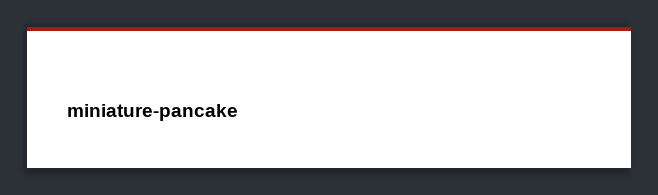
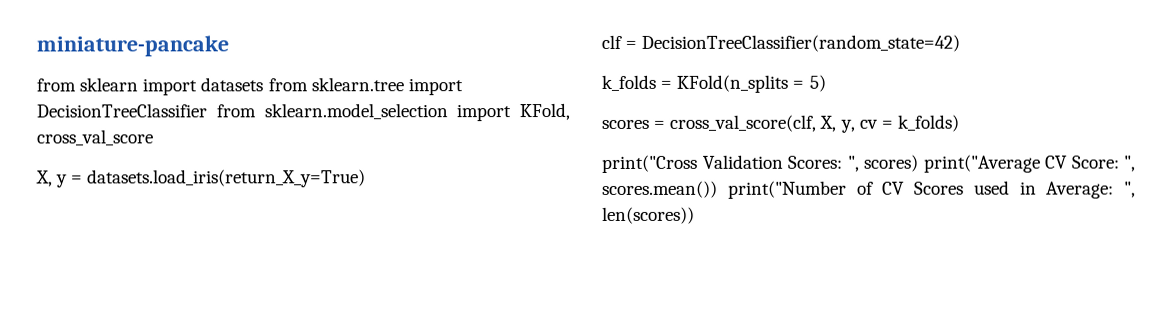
(238, 112) none -> [36,77,463,96] [36,103,570,122] [36,129,153,146] [36,169,367,188] [601,34,961,52] [601,74,826,93] [601,114,959,133] [602,154,1136,173] [602,180,1136,199] [602,206,695,224] // from sklearn import datasets from sklearn.tree import DecisionTreeClassifier from sklearn.model_selection import KFold, cross_val_score // X, y = datasets.load_iris(return_X_y=True) // clf = DecisionTreeClassifier(random_state=42) // k_folds = KFold(n_splits = 5) // scores = cross_val_score(clf, X, y, cv = k_folds) // print("Cross Validation Scores: ", scores) print("Average CV Score: ", scores.mean()) print("Number of CV Scores used in Average: ", len(scores))

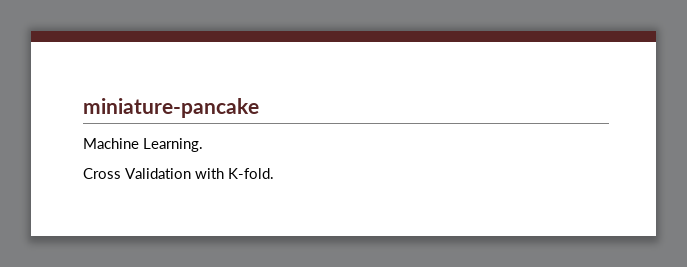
[36,77,463,96] [36,103,570,122] [36,129,153,146] [36,169,367,188] [601,34,961,52] [601,74,826,93] [601,114,959,133] [602,154,1136,173] [602,180,1136,199] [602,206,695,224] from sklearn import datasets from sklearn.tree import DecisionTreeClassifier from sklearn.model_selection import KFold, cross_val_score // X, y = datasets.load_iris(return_X_y=True) // clf = DecisionTreeClassifier(random_state=42) // k_folds = KFold(n_splits = 5) // scores = cross_val_score(clf, X, y, cv = k_folds) // print("Cross Validation Scores: ", scores) print("Average CV Score: ", scores.mean()) print("Number of CV Scores used in Average: ", len(scores)) -> [83,138,203,152] [83,168,274,179] Machine Learning. // Cross Validation with K-fold.

